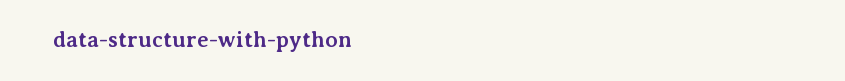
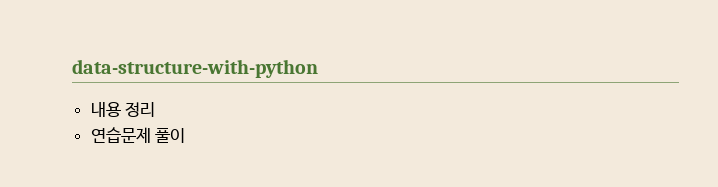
(352, 41) none -> [90,102,156,117] [90,127,186,143] // 내용 정리 // 연습문제 풀이

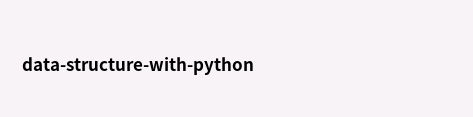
[90,102,156,117] [90,127,186,143] // 내용 정리 // 연습문제 풀이 -> (254, 66) none

